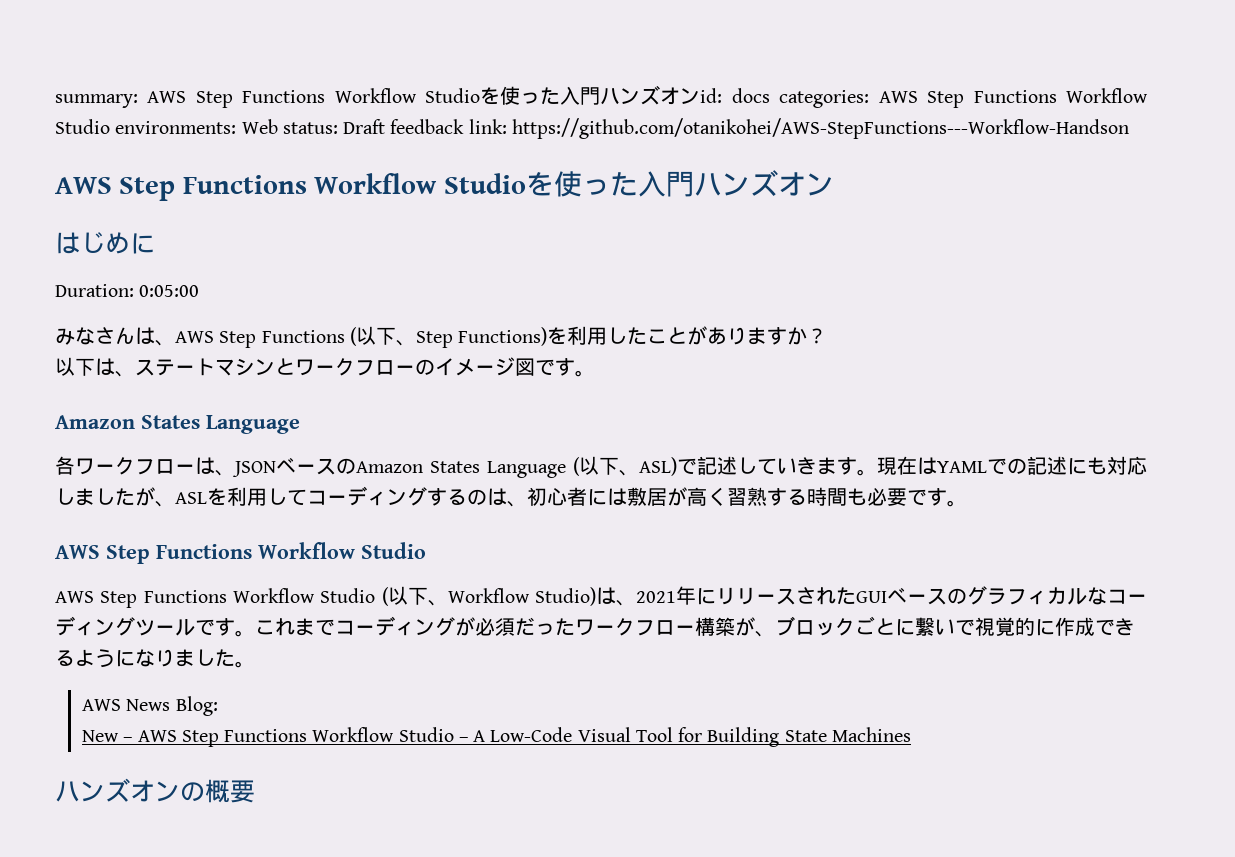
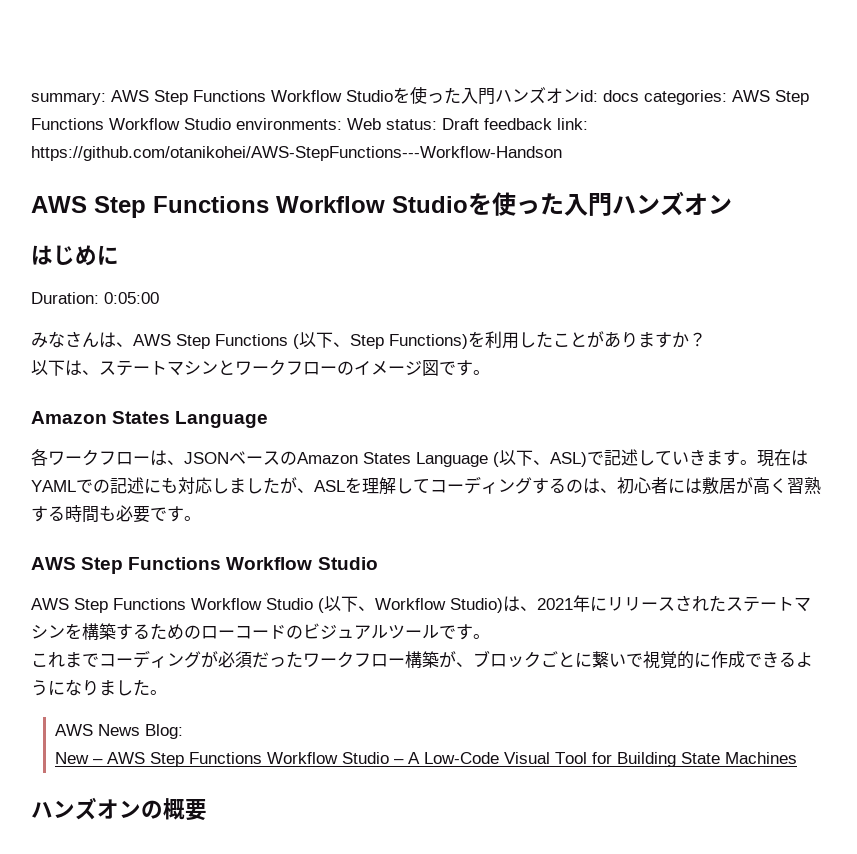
[227,487,267,506] 利用 -> [362,477,396,495] 理解
[856,586,1147,605] [55,616,135,636] GUIベースのグラフィカルなコーディング -> [726,596,811,612] [31,623,388,640] ステートマシンを構築するためのローコードのビジュアル
(255, 633) none -> (490, 636) //

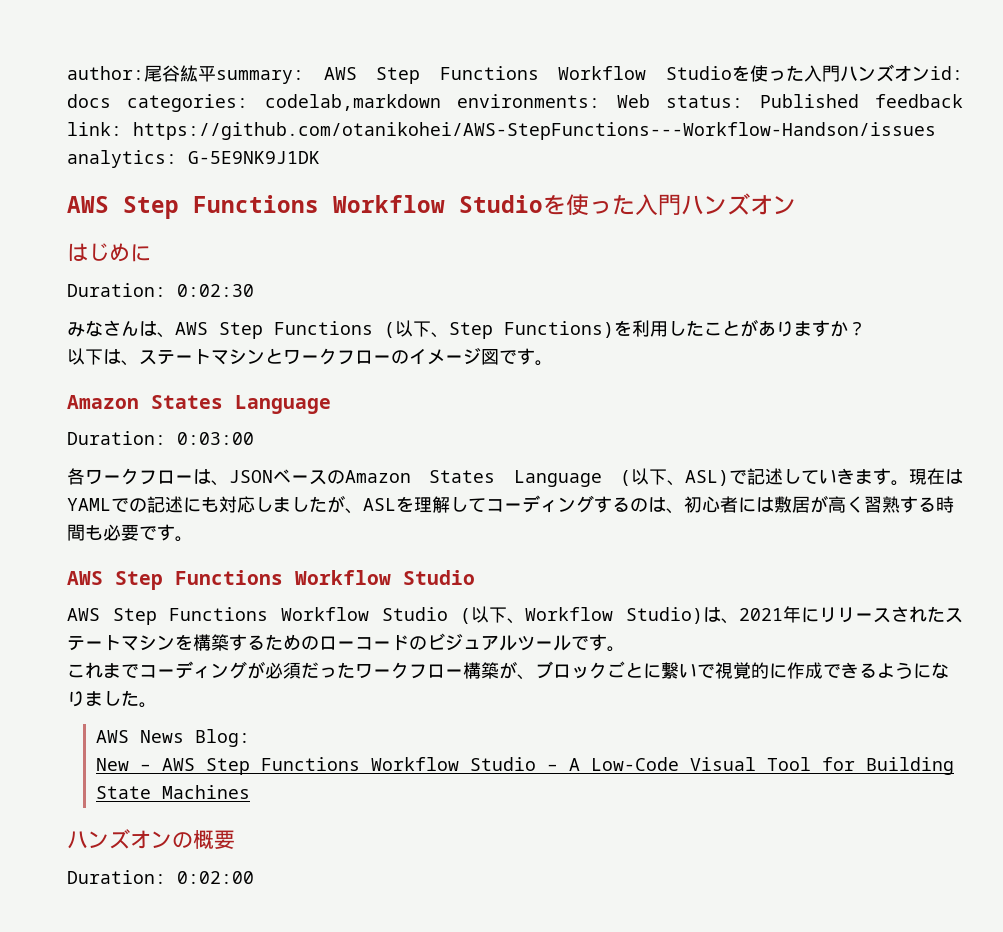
(31, 98) none -> [67,65,216,82] author:尾谷紘平
[732,90,809,105] [31,118,231,130] AWS Step Functions Workflow Studio -> [264,94,441,111] codelab,markdown
[442,118,479,130] Draft -> [759,94,859,108] Published
[31,146,562,161] https://github.com/otanikohei/AWS-StepFunctions---Workflow-Handson -> [133,122,936,140] [67,150,320,168] https://github.com/otanikohei/AWS-StepFunctions---Workflow-Handson/issues analytics: G-5E9NK9J1DK
[104,292,159,304] 0:05:00 -> [177,284,254,297] 0:02:30
(269, 419) none -> [67,431,254,445] // Duration: 0:03:00
(207, 810) none -> [67,870,254,884] // Duration: 0:02:00

